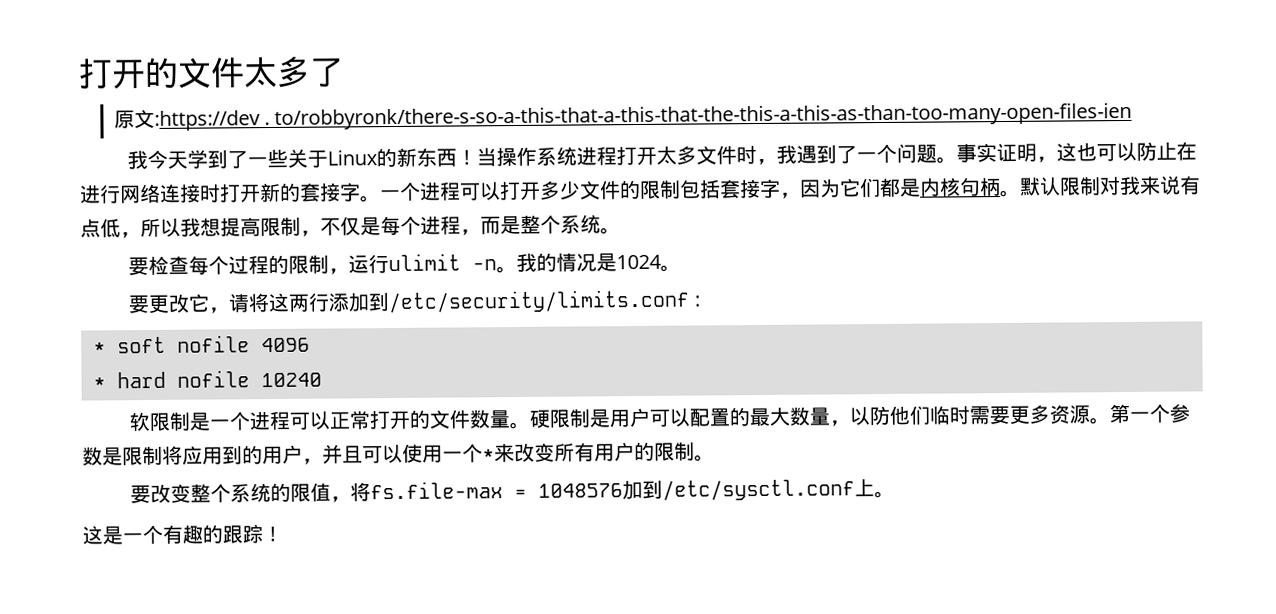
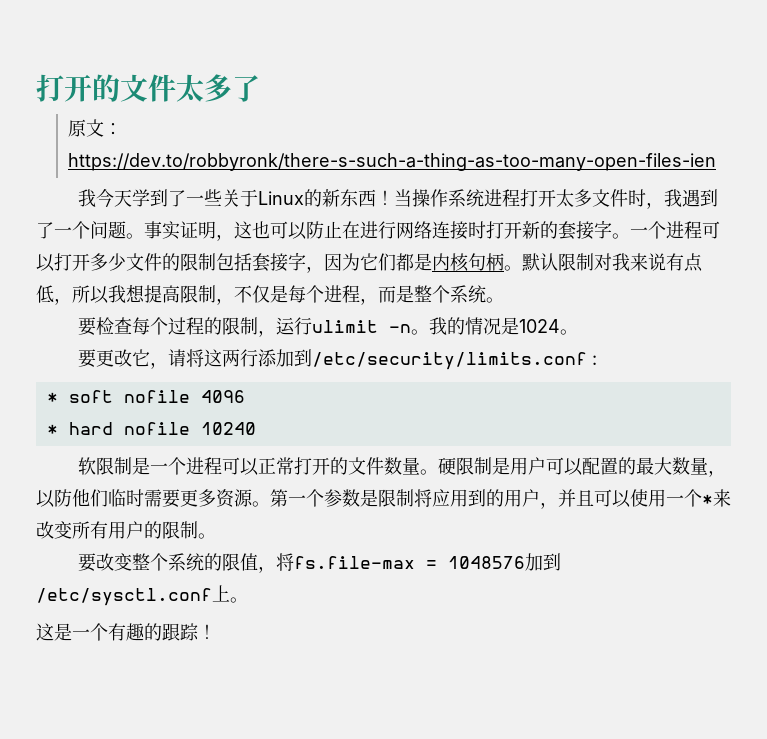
[153,101,1133,131] :https://dev . to/robbyronk/there-s-so-a-this-that-a-this-that-the-this-a-this-as-than-too-many-open-files-ien -> [104,123,123,135] [68,153,717,171] ：https://dev.to/robbyronk/there-s-such-a-thing-as-too-many-open-files-ien

